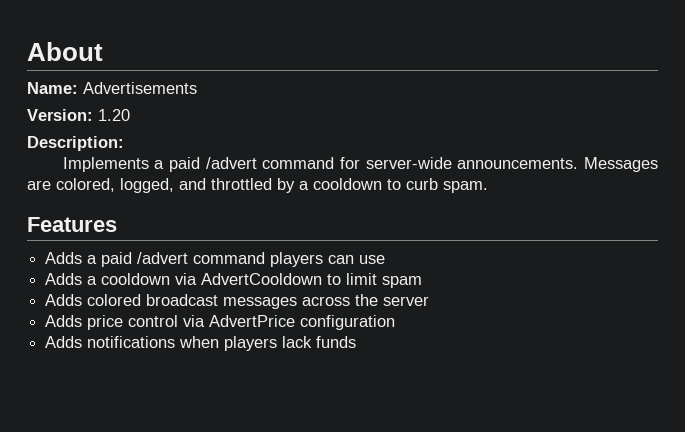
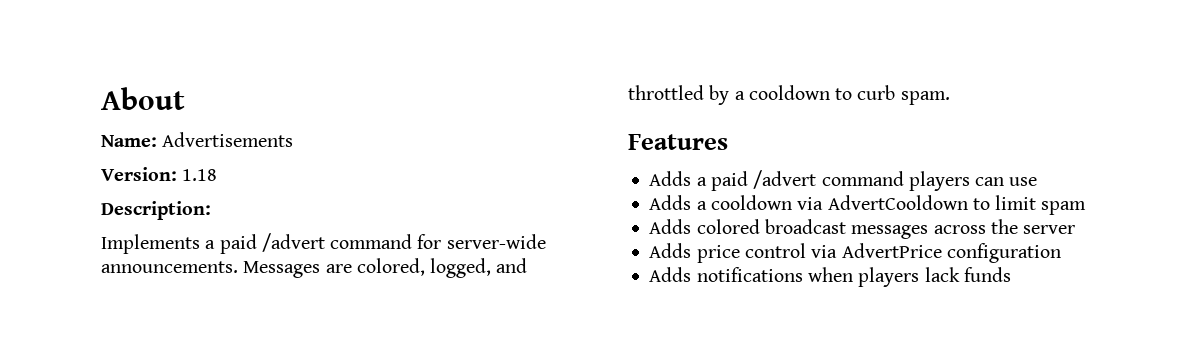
[98,109,130,121] 1.20 -> [182,169,218,181] 1.18

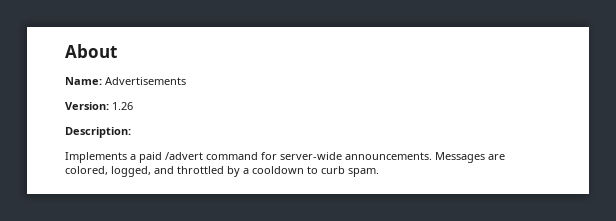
[182,169,218,181] 1.18 -> [112,102,133,110] 1.26
[628,134,728,150] [649,170,1038,191] [649,195,1087,215] [649,219,1076,239] [649,243,1061,263] [649,267,1011,287] // Features // Adds a paid /advert command players can use // Adds a cooldown via AdvertCooldown to limit spam // Adds colored broadcast messages across the server // Adds price control via AdvertPrice configuration // Adds notifications when players lack funds -> (379, 172) none

